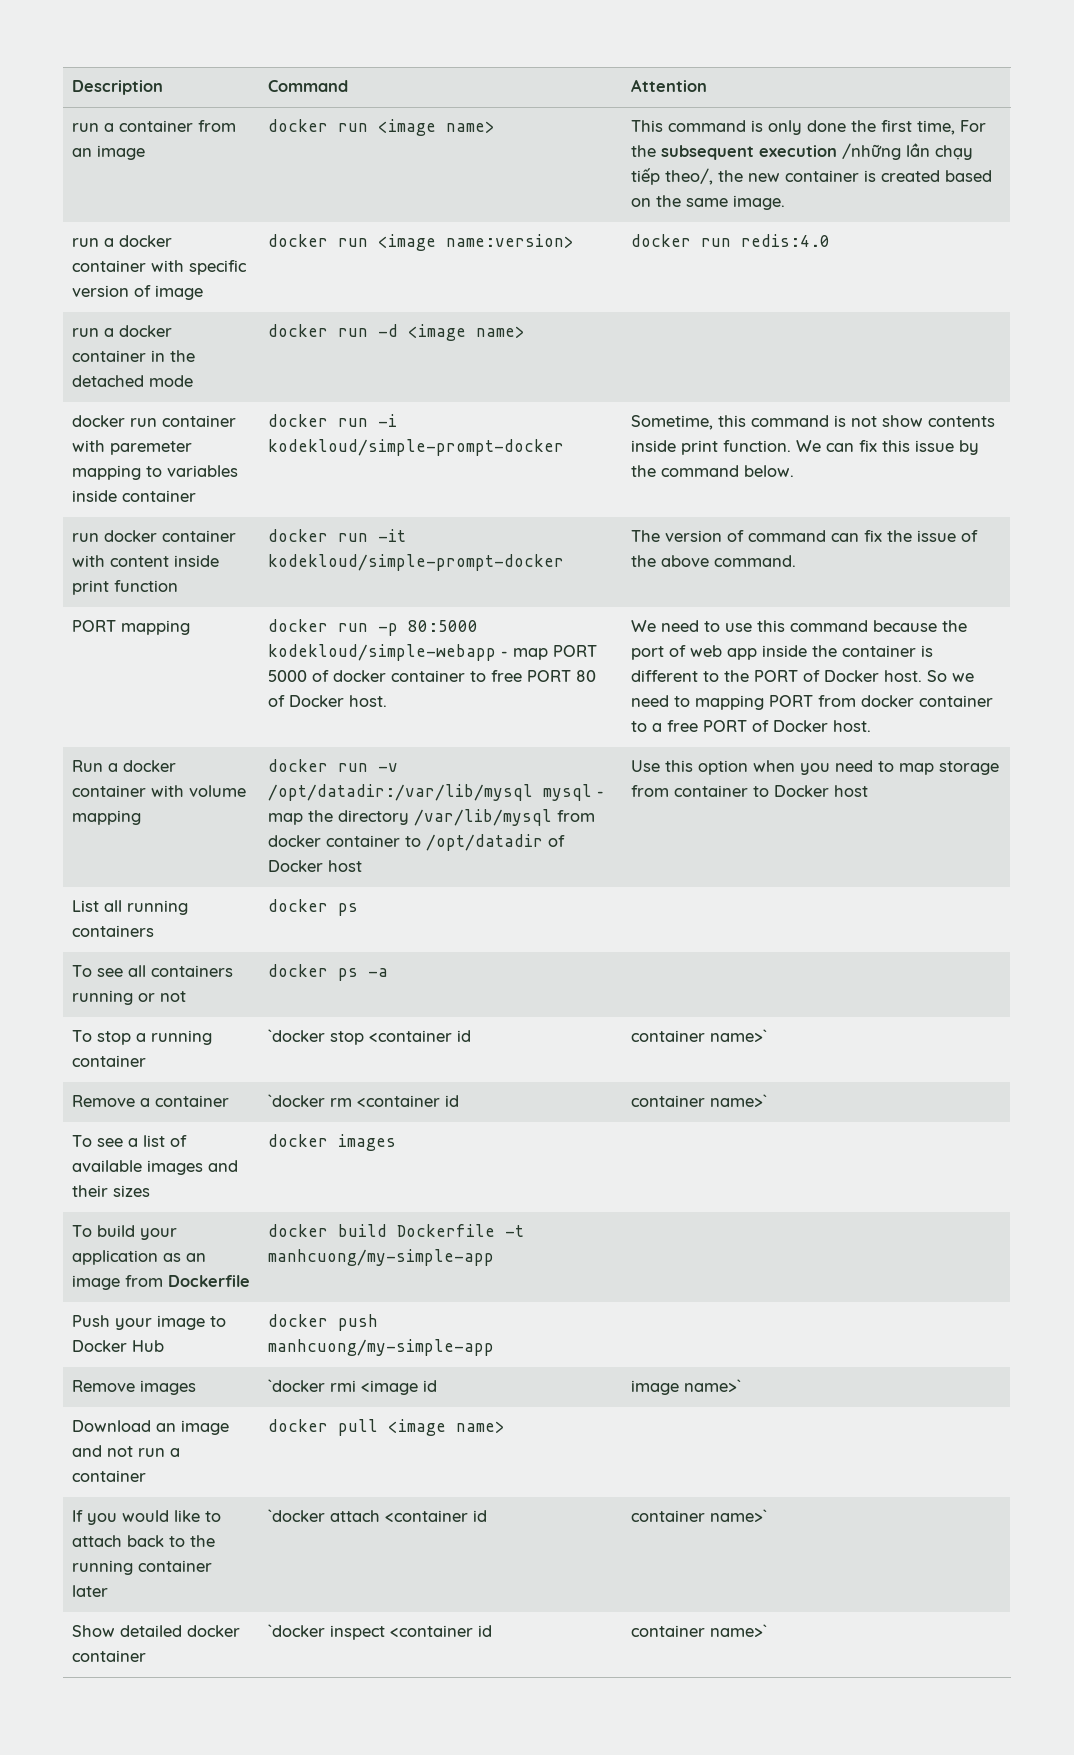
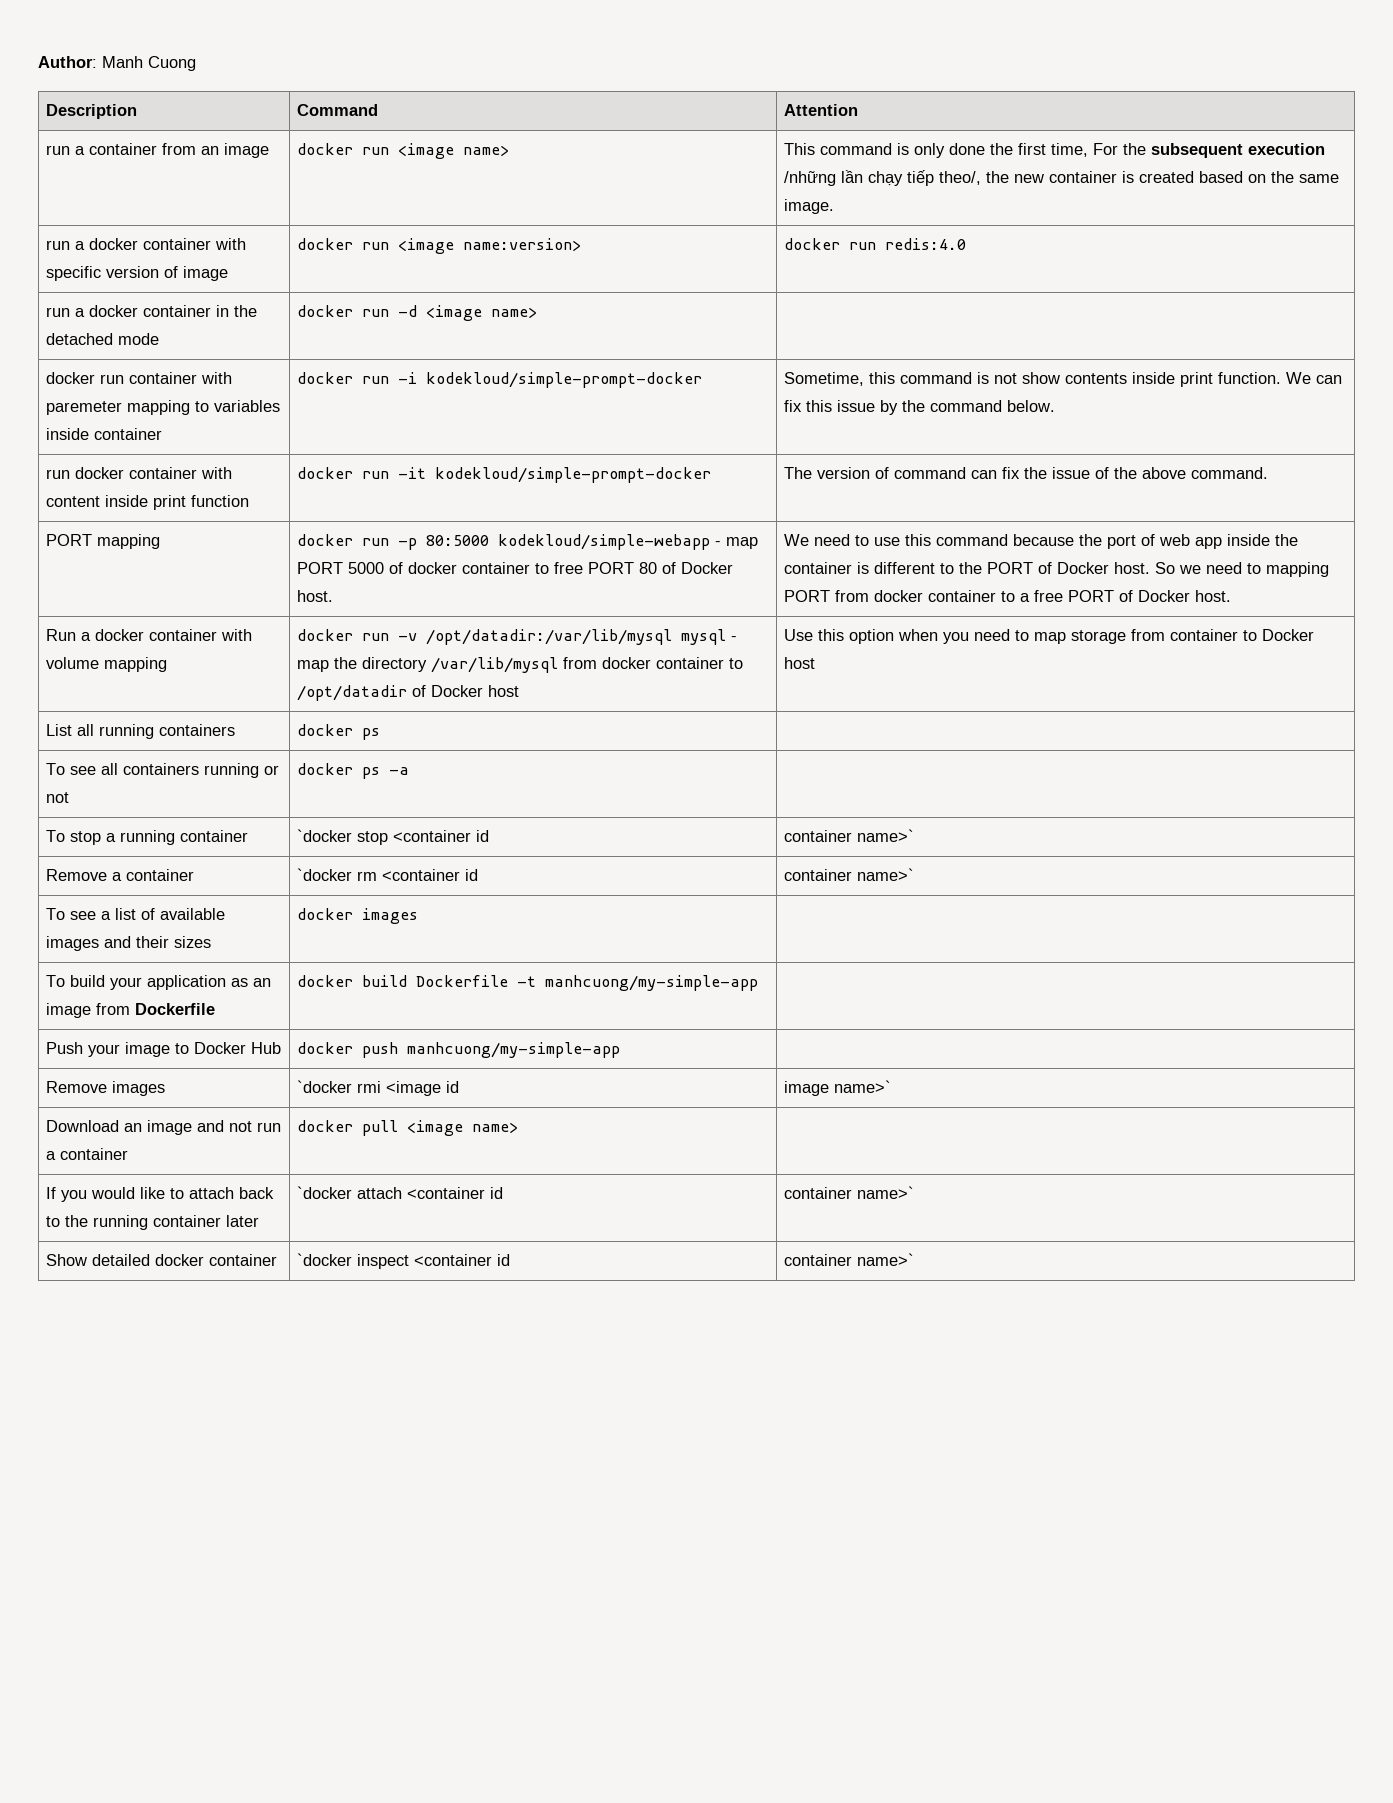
(72, 87) none -> [38,56,196,71] Author: Manh Cuong //

